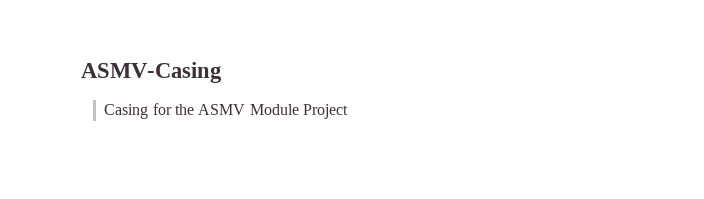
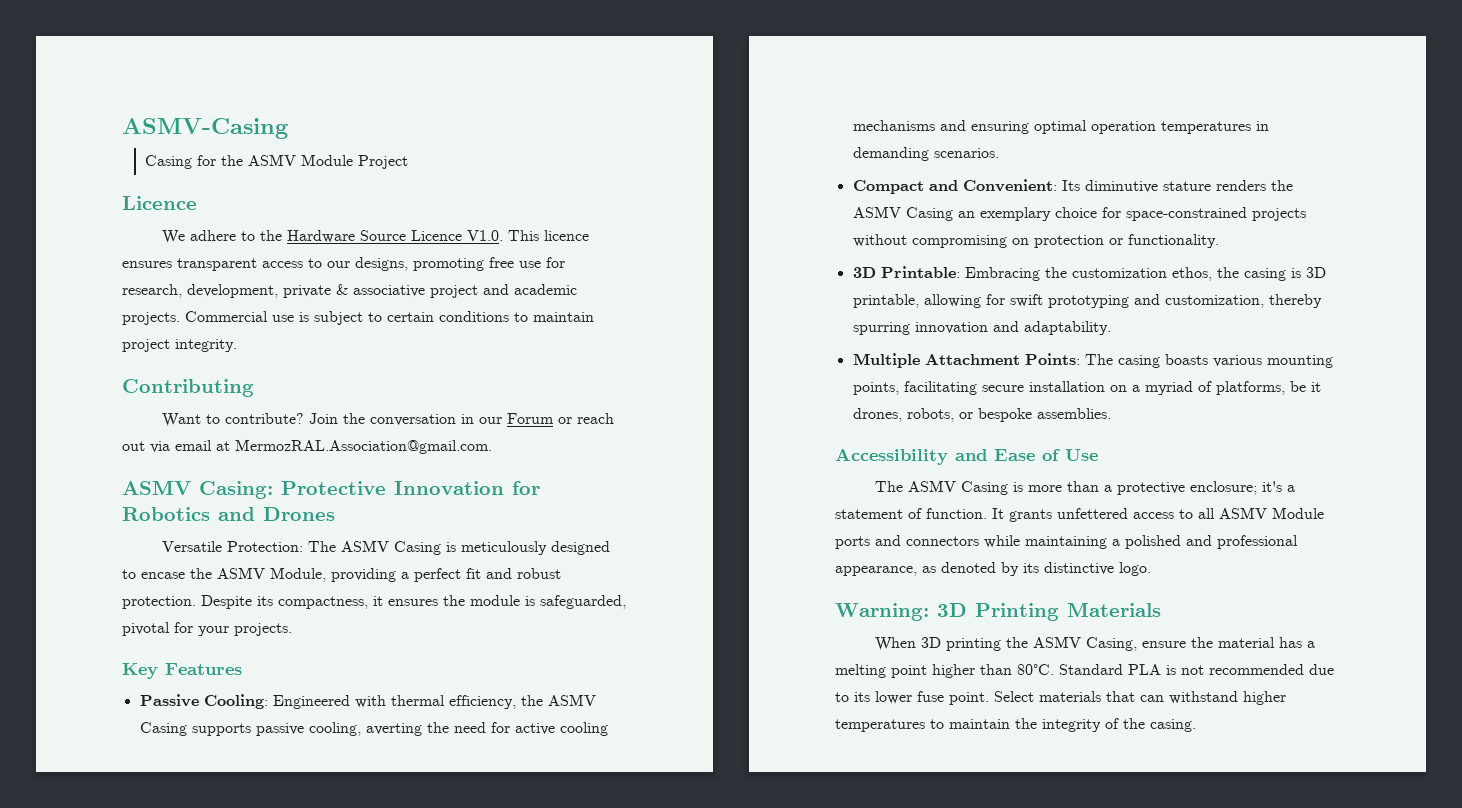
(348, 111) none -> [122,196,197,210] [162,230,590,244] [122,257,565,271] [122,284,577,298] [122,311,594,325] [122,339,237,352] [122,379,254,397] [162,413,615,427] [122,439,492,454] [122,480,540,499] [122,507,335,521] [162,540,611,555] [122,567,561,582] [122,595,626,609] [122,622,292,636] [122,663,242,679] [139,694,596,709] [139,722,608,736] [852,120,1269,134] [852,147,999,161] [852,179,1293,194] [852,206,1306,221] [852,234,1219,248] [852,266,1326,281] [852,294,1322,308] [852,321,1111,335] [852,353,1333,368] [852,381,1321,395] [852,408,1111,422] [835,448,1098,465] [875,480,1296,495] [835,507,1324,522] [835,535,1298,549] [835,562,1151,576] [835,602,1161,621] [875,636,1316,651] [835,664,1334,678] [835,691,1286,705] [835,718,1196,732] // Licence // We adhere to the Hardware Source Licence V1.0. This licence ensures transparent access to our designs, promoting free use for research, development, private & associative project and academic projects. Commercial use is subject to certain conditions to maintain project integrity. // Contributing // Want to contribute? Join the conversation in our Forum or reach out via email at MermozRAL.Association@gmail.com. // ASMV Casing: Protective Innovation for Robotics and Drones // Versatile Protection: The ASMV Casing is meticulously designed to encase the ASMV Module, providing a perfect fit and robust protection. Despite its compactness, it ensures the module is safeguarded, pivotal for your projects. // Key Features // Passive Cooling: Engineered with thermal efficiency, the ASMV Casing supports passive cooling, averting the need for active cooling mechanisms and ensuring optimal operation temperatures in demanding scenarios. // Compact and Convenient: Its diminutive stature renders the ASMV Casing an exemplary choice for space-constrained projects without compromising on protection or functionality. // 3D Printable: Embracing the customization ethos, the casing is 3D printable, allowing for swift prototyping and customization, thereby spurring innovation and adaptability. // Multiple Attachment Points: The casing boasts various mounting points, facilitating secure installation on a myriad of platforms, be it drones, robots, or bespoke assemblies. // Accessibility and Ease of Use // The ASMV Casing is more than a protective enclosure; it's a statement of function. It grants unfettered access to all ASMV Module ports and connectors while maintaining a polished and professional appearance, as denoted by its distinctive logo. // Warning: 3D Printing Materials // When 3D printing the ASMV Casing, ensure the material has a melting point higher than 80°C. Standard PLA is not recommended due to its lower fuse point. Select materials that can withstand higher temperatures to maintain the integrity of the casing.

